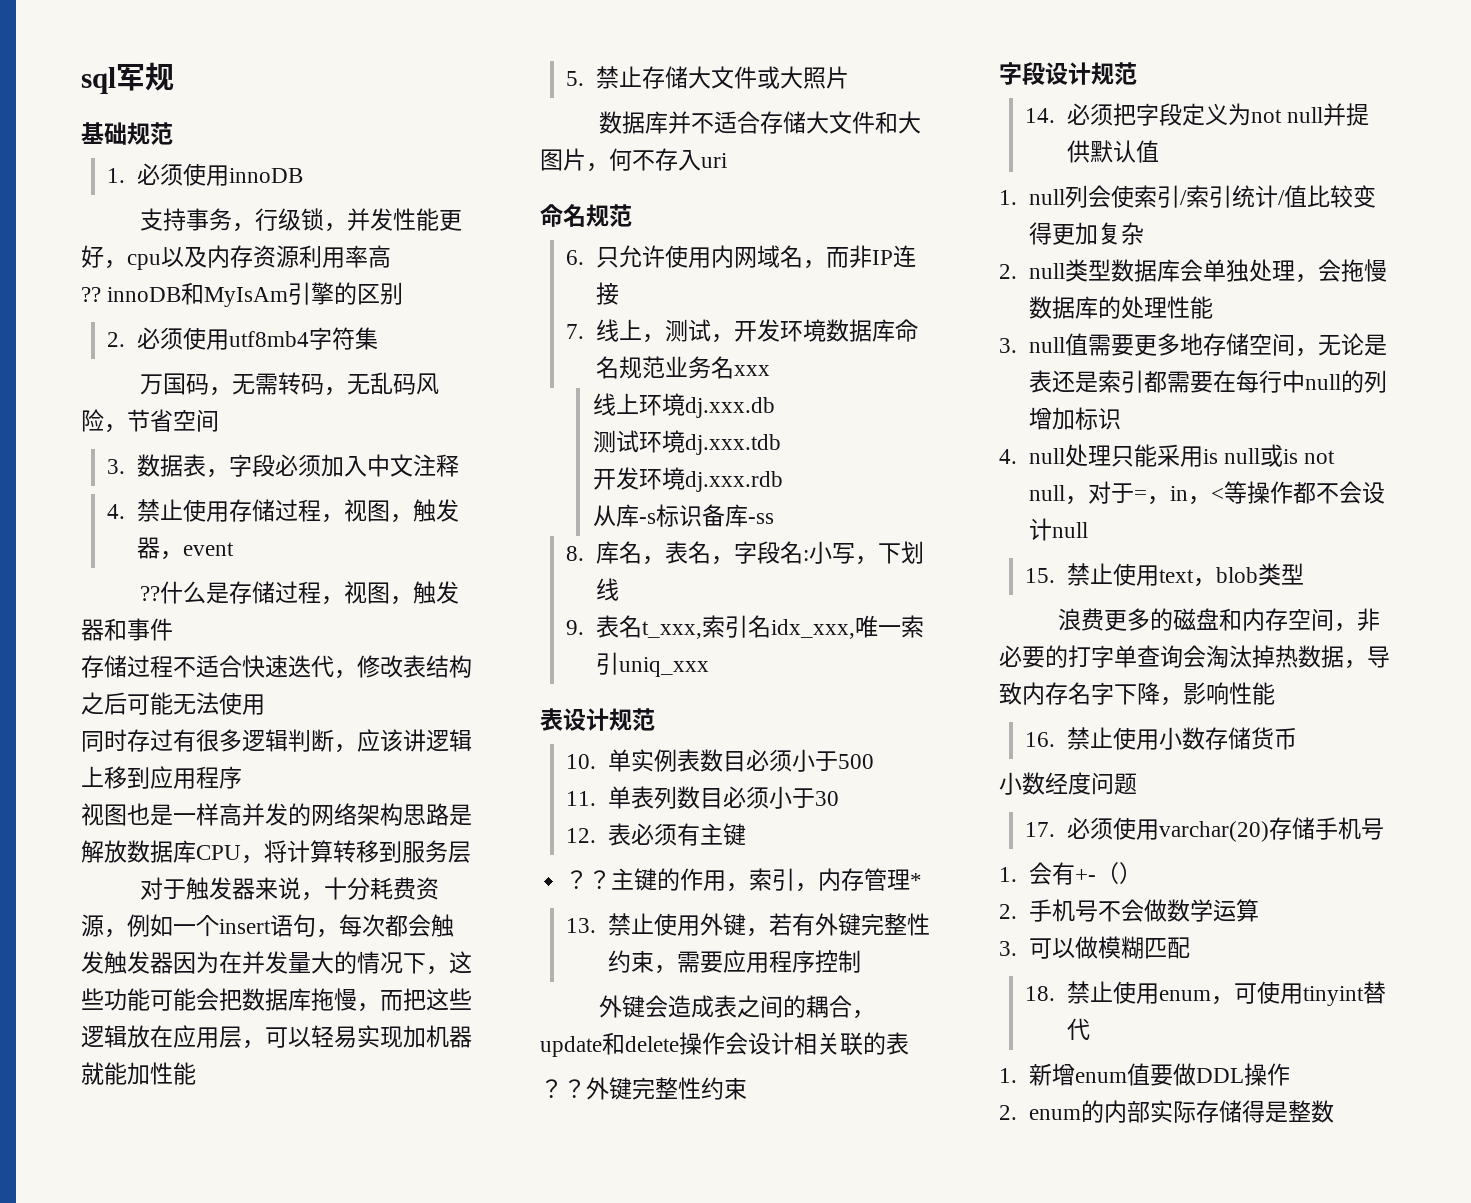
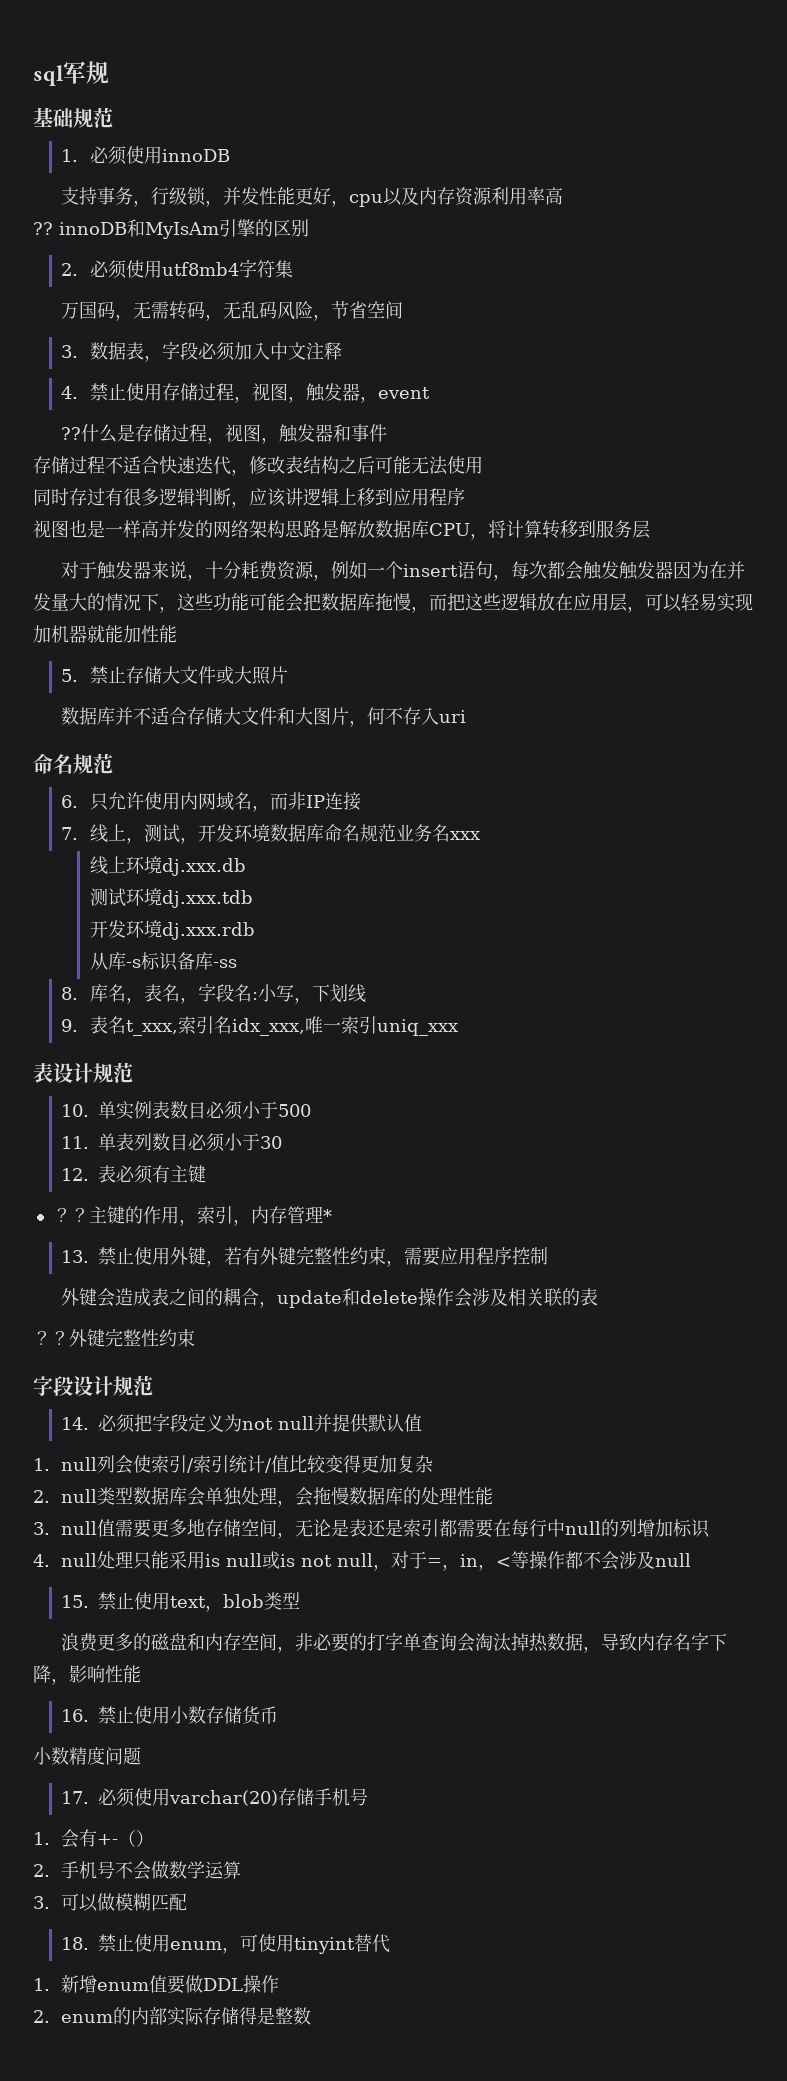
[748,1032,794,1055] 设计 -> [472,1288,509,1306] 涉及
[1361,481,1385,504] [1028,518,1052,541] 设计 -> [619,1551,656,1569] 涉及
[1045,772,1068,794] 经 -> [69,1747,87,1765] 精

